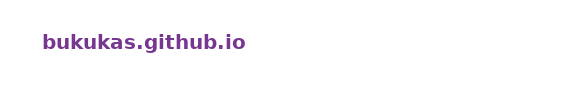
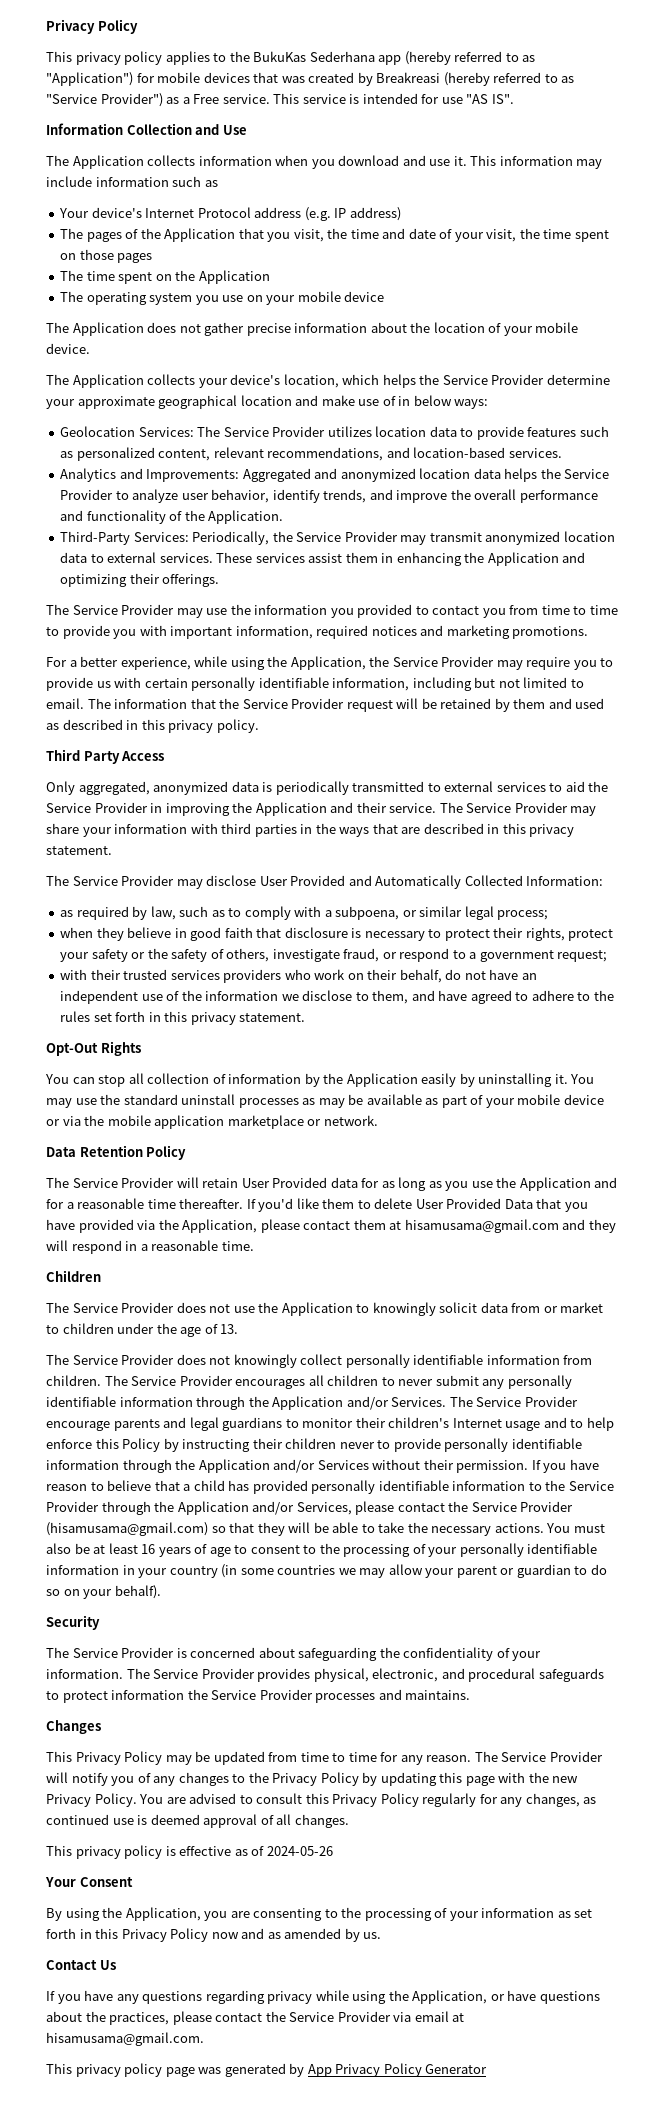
[42,34,246,53] bukukas.github.io -> [46,19,138,34] [46,51,536,65] [46,72,575,86] [46,93,514,107] [46,123,247,135] [46,155,603,169] [46,176,218,187] [59,207,401,221] [60,228,609,242] [60,249,153,263] [60,270,270,284] [60,291,385,305] [46,322,579,336] [46,343,90,354] [46,374,610,388] [46,395,489,409] [60,426,609,440] [60,447,562,461] [60,468,610,482] [60,489,598,503] [60,510,284,524] [60,531,615,545] [60,552,586,566] [60,573,220,587] [46,604,618,618] [46,625,589,639] [46,656,614,670] [46,677,584,691] [46,698,605,712] [46,719,259,733] [46,749,165,764] [46,781,609,795] [46,802,597,816] [46,823,575,837] [46,846,112,855] [46,875,604,889] [60,906,549,920] [60,927,614,941] [60,948,608,962] [60,969,537,983] [60,990,614,1004] [60,1011,306,1025] [46,1041,141,1056] [45,1073,595,1087] [46,1094,604,1108] [46,1115,378,1129] [46,1145,187,1160] [46,1177,618,1191] [46,1198,588,1212] [46,1219,616,1233] [46,1240,254,1254] [46,1270,101,1282] [46,1302,604,1316] [46,1323,239,1337] [46,1354,593,1368] [46,1375,572,1389] [46,1396,578,1410] [46,1417,614,1431] [46,1438,582,1452] [46,1459,599,1473] [46,1480,614,1494] [46,1501,574,1515] [46,1522,605,1536] [46,1543,598,1557] [46,1564,607,1578] [46,1585,161,1599] [46,1615,100,1630] [46,1647,542,1661] [46,1668,604,1682] [46,1689,471,1703] [46,1720,101,1734] [46,1751,603,1765] [46,1772,579,1786] [46,1793,597,1807] [46,1814,349,1828] [46,1845,333,1859] [45,1877,133,1887] [46,1907,593,1921] [46,1928,382,1942] [46,1960,116,1970] [46,1990,600,2004] [46,2011,465,2025] [46,2032,204,2046] [46,2063,488,2077] Privacy Policy // This privacy policy applies to the BukuKas Sederhana app (hereby referred to as "Application") for mobile devices that was created by Breakreasi (hereby referred to as "Service Provider") as a Free service. This service is intended for use "AS IS". // Information Collection and Use // The Application collects information when you download and use it. This information may include information such as // Your device's Internet Protocol address (e.g. IP address) // The pages of the Application that you visit, the time and date of your visit, the time spent on those pages // The time spent on the Application // The operating system you use on your mobile device // The Application does not gather precise information about the location of your mobile device. // The Application collects your device's location, which helps the Service Provider determine your approximate geographical location and make use of in below ways: // Geolocation Services: The Service Provider utilizes location data to provide features such as personalized content, relevant recommendations, and location-based services. // Analytics and Improvements: Aggregated and anonymized location data helps the Service Provider to analyze user behavior, identify trends, and improve the overall performance and functionality of the Application. // Third-Party Services: Periodically, the Service Provider may transmit anonymized location data to external services. These services assist them in enhancing the Application and optimizing their offerings. // The Service Provider may use the information you provided to contact you from time to time to provide you with important information, required notices and marketing promotions. // For a better experience, while using the Application, the Service Provider may require you to provide us with certain personally identifiable information, including but not limited to email. The information that the Service Provider request will be retained by them and used as described in this privacy policy. // Third Party Access // Only aggregated, anonymized data is periodically transmitted to external services to aid the Service Provider in improving the Application and their service. The Service Provider may share your information with third parties in the ways that are described in this privacy statement. // The Service Provider may disclose User Provided and Automatically Collected Information: // as required by law, such as to comply with a subpoena, or similar legal process; // when they believe in good faith that disclosure is necessary to protect their rights, protect your safety or the safety of others, investigate fraud, or respond to a government request; // with their trusted services providers who work on their behalf, do not have an independent use of the information we disclose to them, and have agreed to adhere to the rules set forth in this privacy statement. // Opt-Out Rights // You can stop all collection of information by the Application easily by uninstalling it. You may use the standard uninstall processes as may be available as part of your mobile device or via the mobile application marketplace or network. // Data Retention Policy // The Service Provider will retain User Provided data for as long as you use the Application and for a reasonable time thereafter. If you'd like them to delete User Provided Data that you have provided via the Application, please contact them at hisamusama@gmail.com and they will respond in a reasonable time. // Children // The Service Provider does not use the Application to knowingly solicit data from or market to children under the age of 13. // The Service Provider does not knowingly collect personally identifiable information from children. The Service Provider encourages all children to never submit any personally identifiable information through the Application and/or Services. The Service Provider encourage parents and legal guardians to monitor their children's Internet usage and to help enforce this Policy by instructing their children never to provide personally identifiable information through the Application and/or Services without their permission. If you have reason to believe that a child has provided personally identifiable information to the Service Provider through the Application and/or Services, please contact the Service Provider (hisamusama@gmail.com) so that they will be able to take the necessary actions. You must also be at least 16 years of age to consent to the processing of your personally identifiable information in your country (in some countries we may allow your parent or guardian to do so on your behalf). // Security // The Service Provider is concerned about safeguarding the confidentiality of your information. The Service Provider provides physical, electronic, and procedural safeguards to protect information the Service Provider processes and maintains. // Changes // This Privacy Policy may be updated from time to time for any reason. The Service Provider will notify you of any changes to the Privacy Policy by updating this page with the new Privacy Policy. You are advised to consult this Privacy Policy regularly for any changes, as continued use is deemed approval of all changes. // This privacy policy is effective as of 2024-05-26 // Your Consent // By using the Application, you are consenting to the processing of your information as set forth in this Privacy Policy now and as amended by us. // Contact Us // If you have any questions regarding privacy while using the Application, or have questions about the practices, please contact the Service Provider via email at hisamusama@gmail.com. // This privacy policy page was generated by App Privacy Policy Generator

